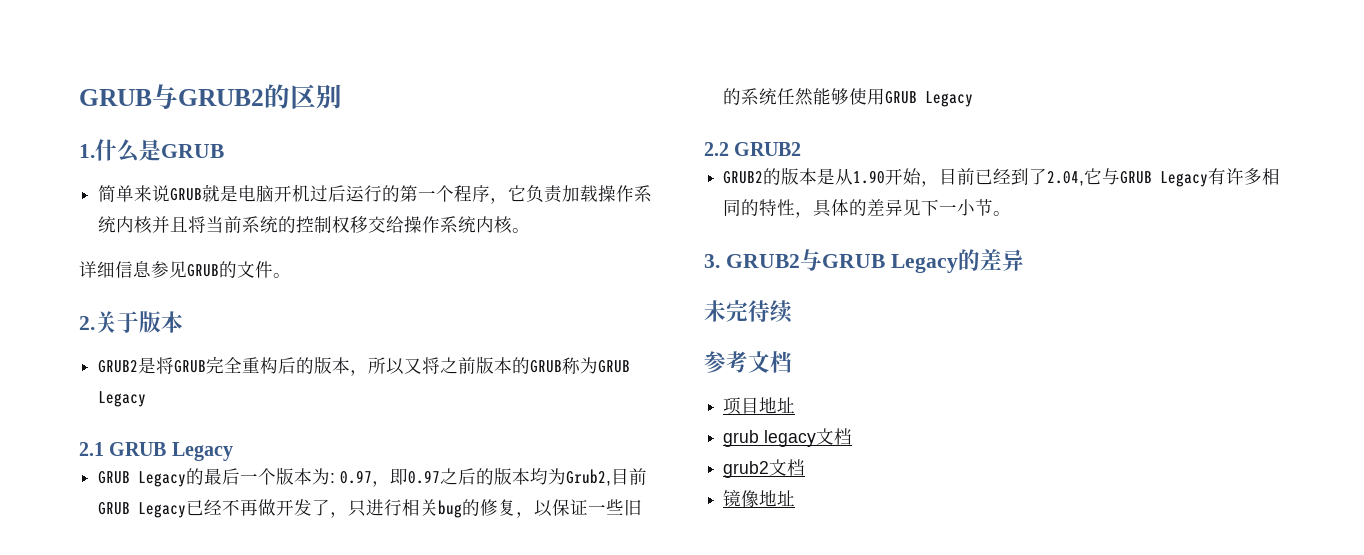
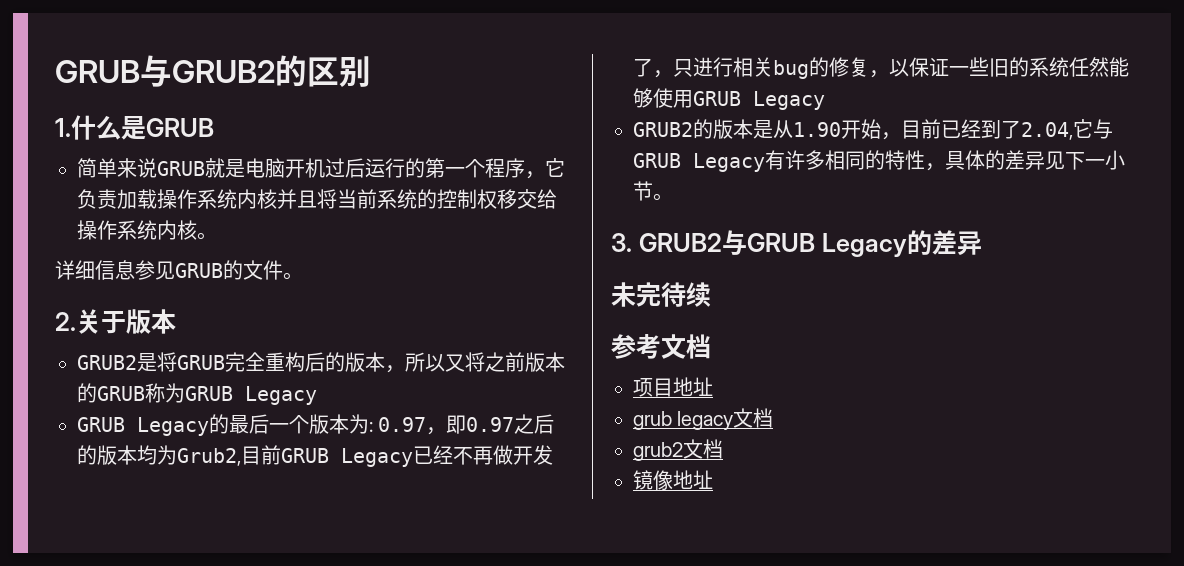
[79,442,233,461] // 2.1 GRUB Legacy -> (317, 395) none
[704,142,802,156] // 2.2 GRUB2 -> (825, 100) none

